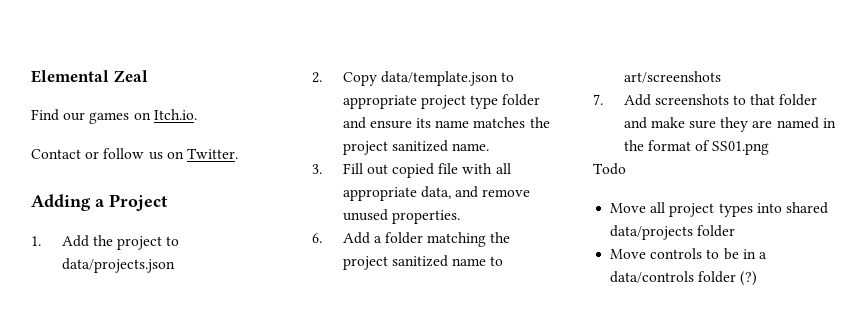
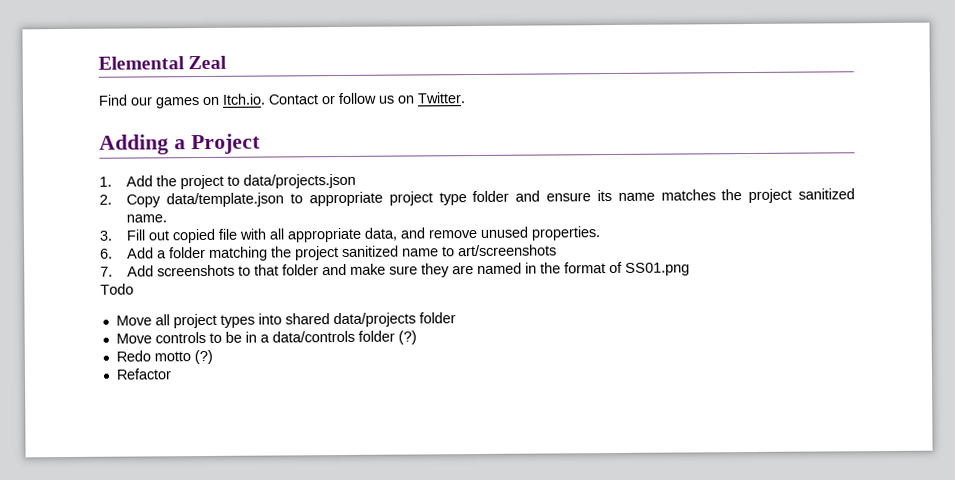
(197, 114) // -> (266, 99) none
(758, 278) none -> [115,349,213,365] [115,368,172,380] // Redo motto (?) // Refactor

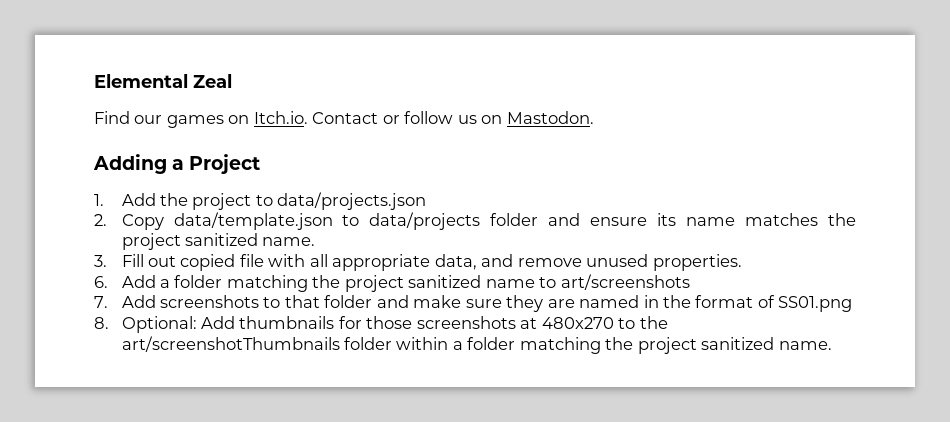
[417,92,465,104] Twitter. -> [506,111,594,124] Mastodon.
[308,191,467,207] appropriate project type -> [369,212,481,230] data/projects
[100,283,134,295] [115,312,456,329] [115,330,417,345] [115,349,213,365] [115,368,172,380] Todo // Move all project types into shared data/projects folder // Move controls to be in a data/controls folder (?) // Redo motto (?) // Refactor -> [94,316,668,333] [121,336,832,354] 8. Optional: Add thumbnails for those screenshots at 480x270 to the art/screenshotThumbnails folder within a folder matching the project sanitized name.

